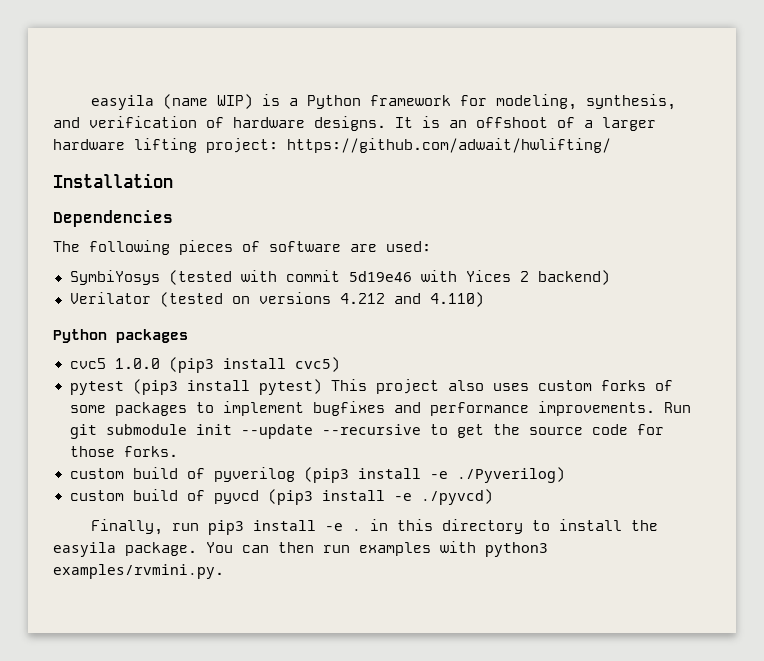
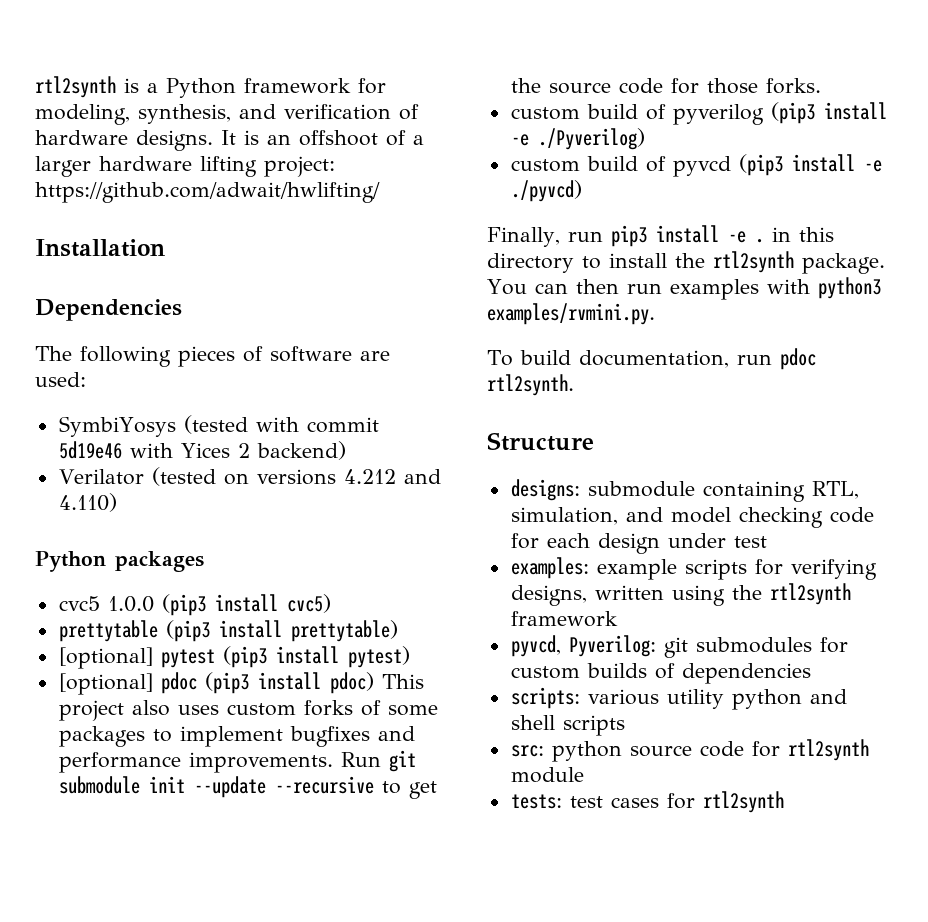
[91,94,254,110] easyila (name WIP) -> [35,76,116,98] rtl2synth
(340, 364) none -> [58,620,398,642] [58,647,153,669] prettytable (pip3 install prettytable) // [optional]
(322, 387) none -> [58,672,374,695] // [optional] pdoc (pip3 install pdoc)
[53,542,116,557] easyila -> [713,251,794,273] rtl2synth
(224, 571) none -> [487,348,816,370] [487,374,574,396] [487,432,594,451] [510,479,859,502] [510,507,874,528] [510,533,767,554] [510,557,877,580] [510,583,851,606] [510,611,618,627] [510,635,848,658] [510,663,811,684] [510,687,847,710] [510,715,625,736] [510,739,869,762] [510,767,584,783] [510,791,784,813] // To build documentation, run pdoc rtl2synth. // Structure // designs: submodule containing RTL, simulation, and model checking code for each design under test // examples: example scripts for verifying designs, written using the rtl2synth framework // pyvcd, Pyverilog: git submodules for custom builds of dependencies // scripts: various utility python and shell scripts // src: python source code for rtl2synth module // tests: test cases for rtl2synth

